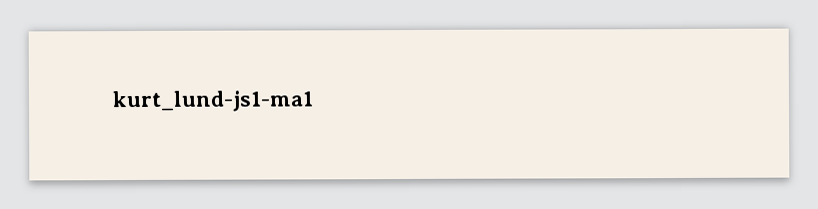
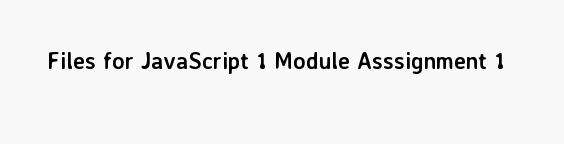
[112,90,314,113] kurt_lund-js1-ma1 -> [47,52,505,74] Files for JavaScript 1 Module Asssignment 1

